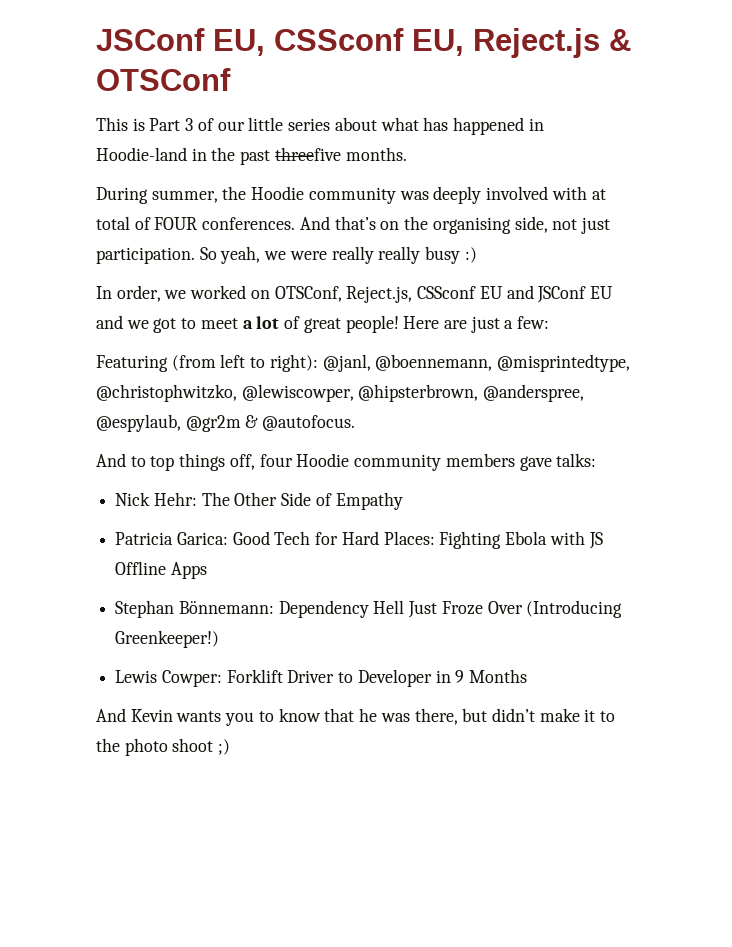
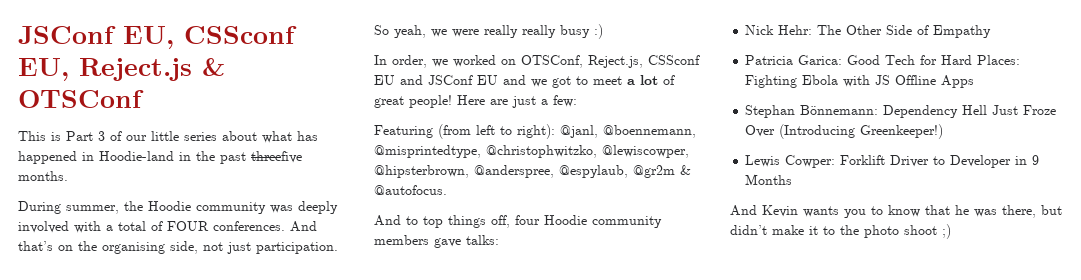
[591,189,606,200] at -> [106,225,113,231] a

